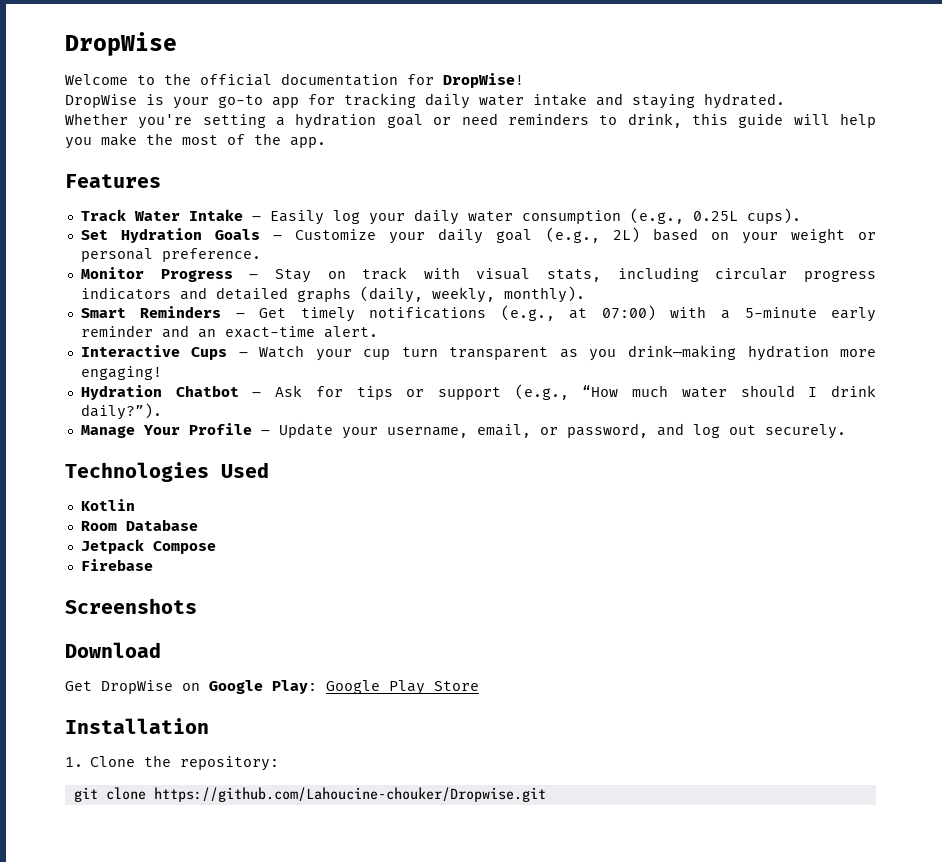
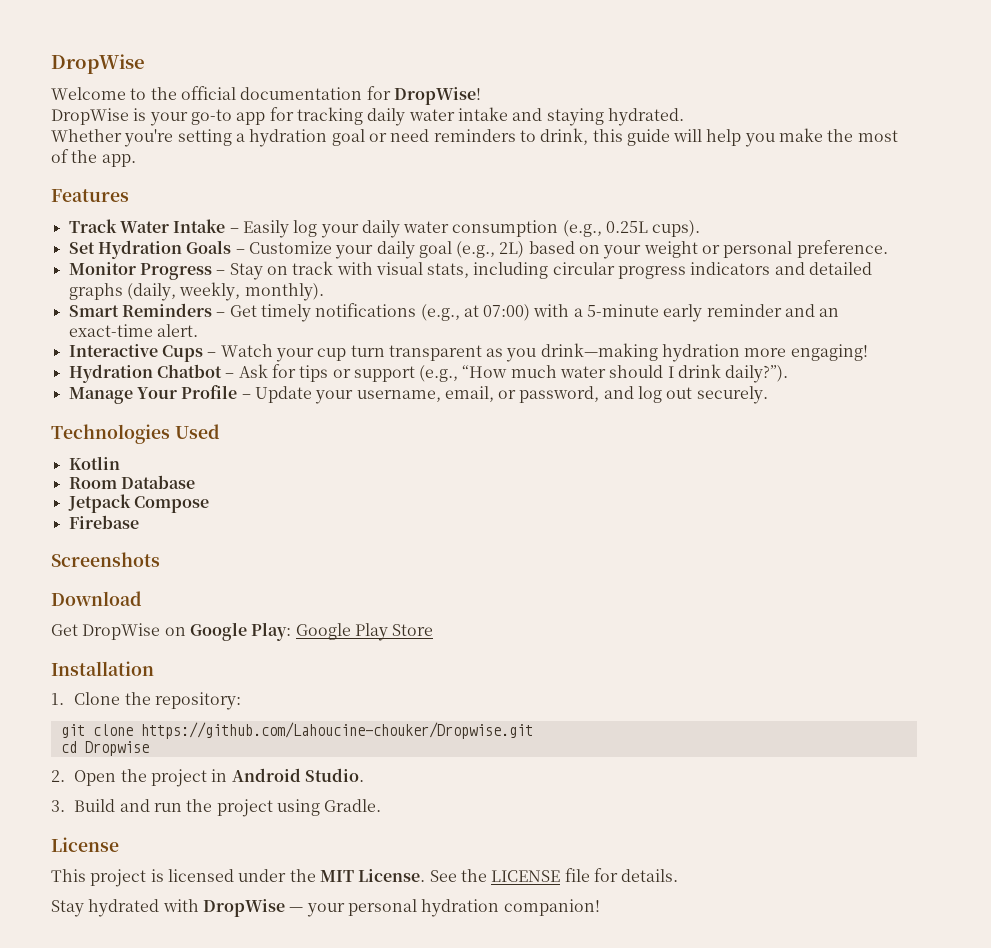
(546, 794) none -> [60,741,149,756] [51,768,364,787] [51,799,382,817] [51,837,119,852] [51,868,679,887] [51,899,600,917] // cd Dropwise // 2. Open the project in Android Studio. // 3. Build and run the project using Gradle. // License // This project is licensed under the MIT License. See the LICENSE file for details. // Stay hydrated with DropWise — your personal hydration companion!

